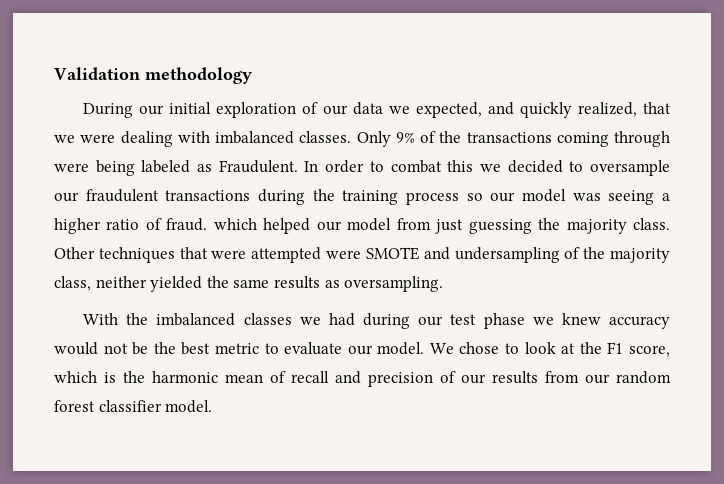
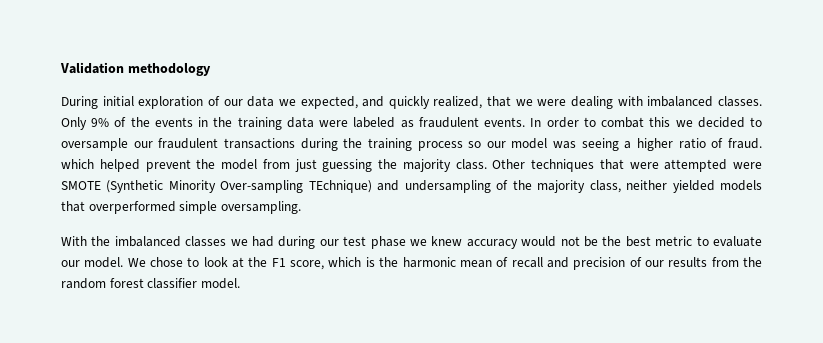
[139,105,165,115] our -> (98, 102) none
[466,131,670,147] [54,160,298,176] transactions coming through were being labeled as Fraudulent. -> [154,117,526,130] events in the training data were labeled as fraudulent events.
[316,221,342,231] our -> [145,159,216,172] prevent the
(419, 253) none -> [106,180,372,193] (Synthetic Minority Over-sampling TEchnique)
[206,276,340,289] the same results as -> [719,180,762,191] [61,201,218,214] models that overperformed simple
[585,374,610,384] our -> [742,257,762,267] the

